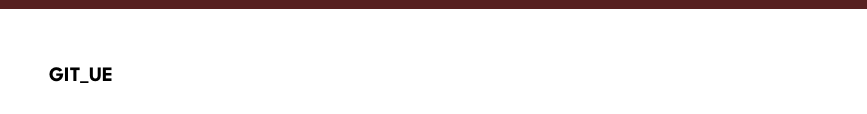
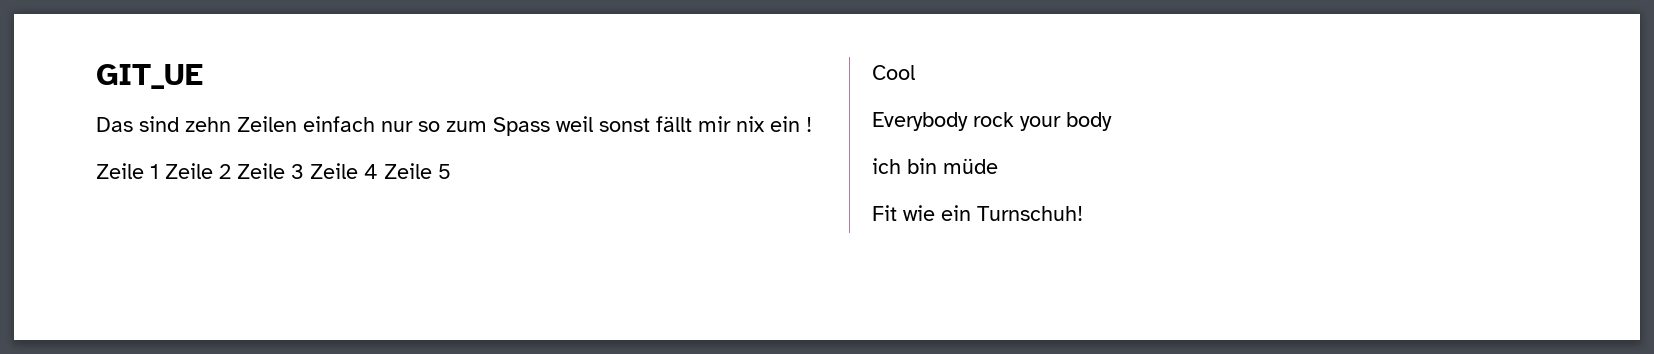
(113, 75) none -> [96,116,812,136] [96,163,451,179] [872,65,915,80] [872,112,1112,131] [872,158,998,174] [872,205,1083,221] // Das sind zehn Zeilen einfach nur so zum Spass weil sonst fällt mir nix ein ! // Zeile 1 Zeile 2 Zeile 3 Zeile 4 Zeile 5 // Cool // Everybody rock your body // ich bin müde // Fit wie ein Turnschuh!

